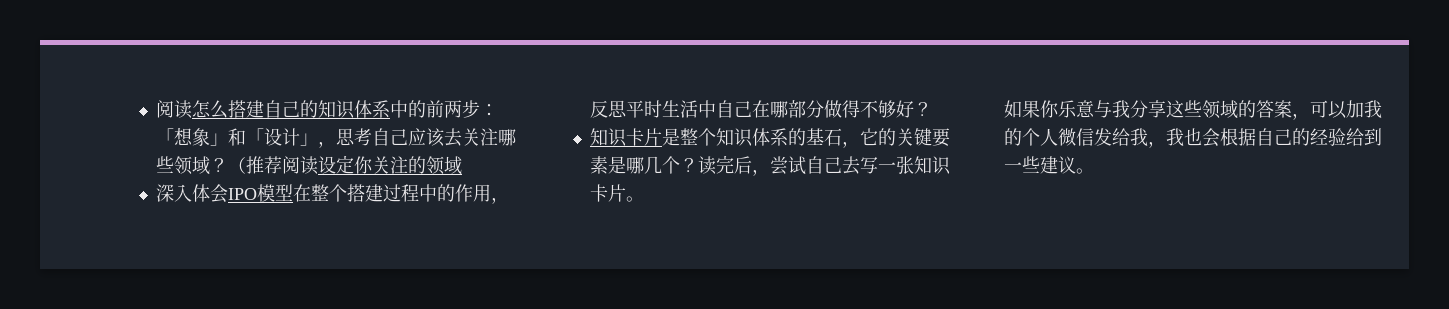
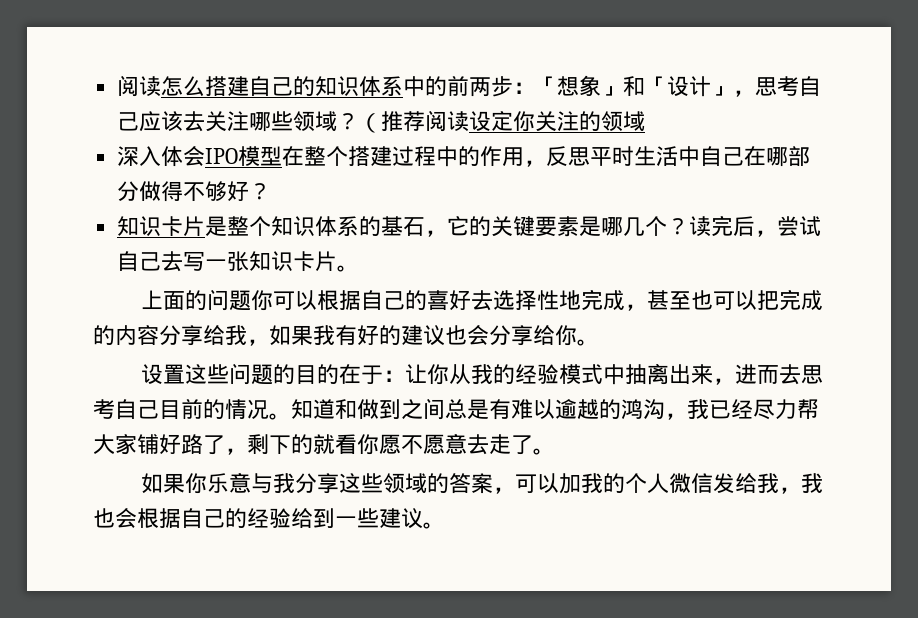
(644, 199) none -> [140,289,823,311] [93,325,599,346] [140,363,823,385] [93,398,819,420] [93,433,555,455] // 上面的问题你可以根据自己的喜好去选择性地完成，甚至也可以把完成的内容分享给我，如果我有好的建议也会分享给你。 // 设置这些问题的目的在于：让你从我的经验模式中抽离出来，进而去思考自己目前的情况。知道和做到之间总是有难以逾越的鸿沟，我已经尽力帮大家铺好路了，剩下的就看你愿不愿意去走了。

